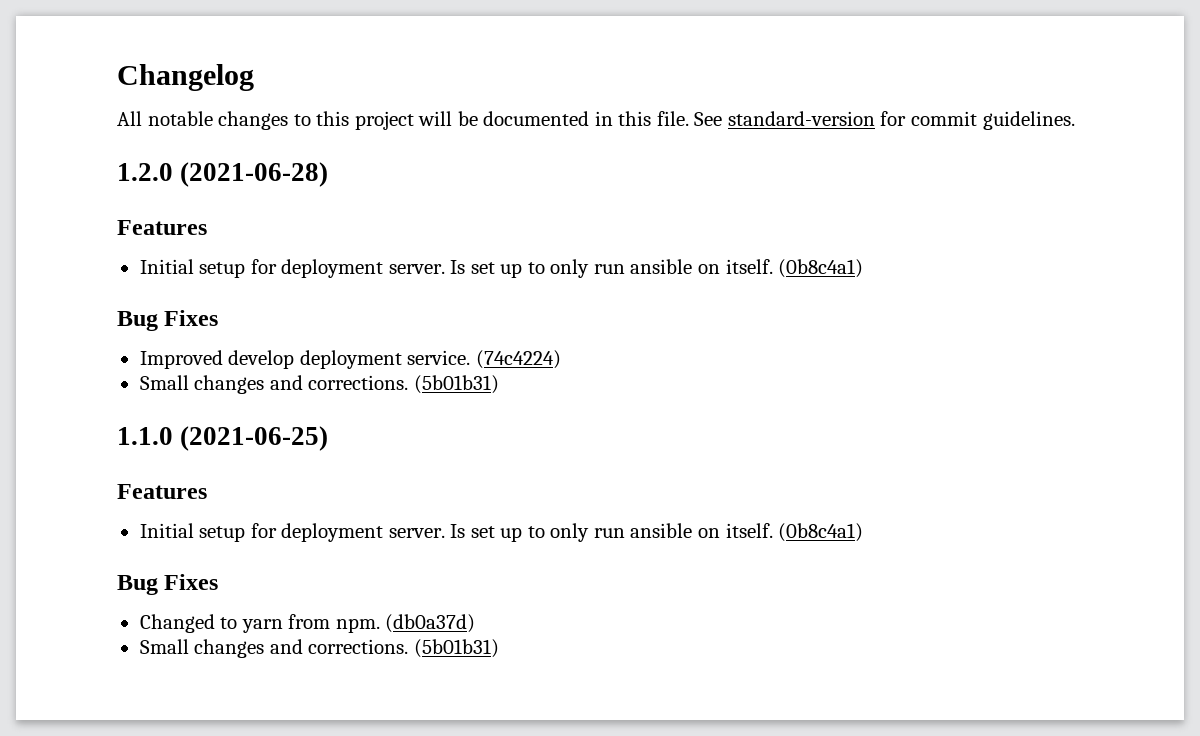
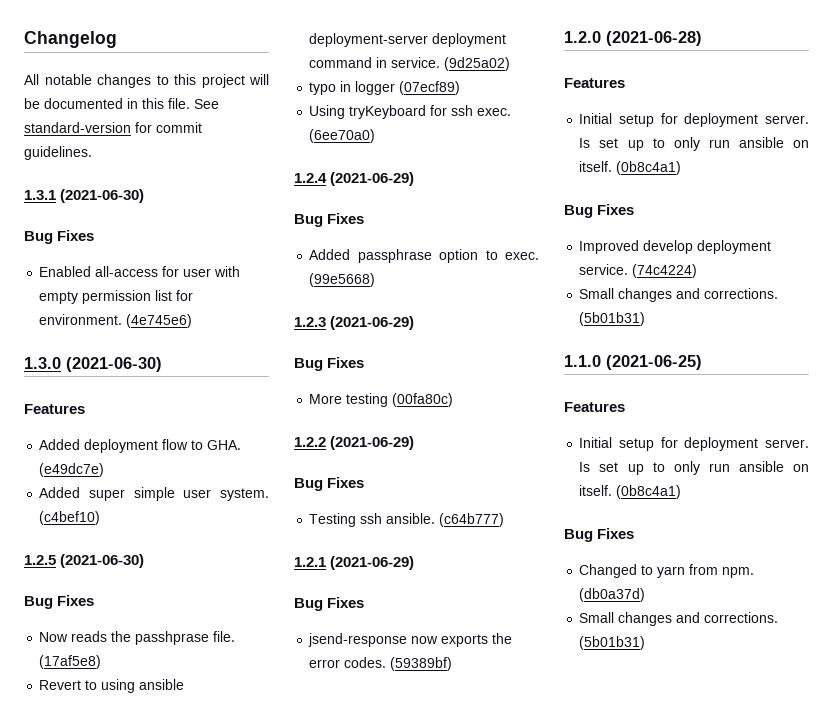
(1075, 120) none -> [24,189,145,203] [24,230,95,244] [39,266,241,277] [39,290,194,304] [39,314,193,328] [24,357,162,372] [24,404,85,414] [39,439,242,453] [39,463,105,477] [39,487,269,501] [39,511,101,525] [24,554,145,568] [24,595,95,609] [39,631,236,645] [39,655,102,669] [39,679,185,693] [309,33,507,47] [309,57,511,71] [309,81,461,95] [309,105,512,119] [309,129,376,143] [294,172,415,186] [294,213,365,227] [309,249,539,263] [309,273,376,287] [294,316,415,330] [294,357,365,371] [309,393,454,407] [294,436,415,450] [294,477,365,491] [309,513,505,527] [294,556,415,570] [294,597,365,611] [308,633,513,647] [309,657,453,671] // 1.3.1 (2021-06-30) // Bug Fixes // Enabled all-access for user with empty permission list for environment. (4e745e6) // 1.3.0 (2021-06-30) // Features // Added deployment flow to GHA. (e49dc7e) // Added super simple user system. (c4bef10) // 1.2.5 (2021-06-30) // Bug Fixes // Now reads the passhprase file. (17af5e8) // Revert to using ansible deployment-server deployment command in service. (9d25a02) // typo in logger (07ecf89) // Using tryKeyboard for ssh exec. (6ee70a0) // 1.2.4 (2021-06-29) // Bug Fixes // Added passphrase option to exec. (99e5668) // 1.2.3 (2021-06-29) // Bug Fixes // More testing (00fa80c) // 1.2.2 (2021-06-29) // Bug Fixes // Testing ssh ansible. (c64b777) // 1.2.1 (2021-06-29) // Bug Fixes // jsend-response now exports the error codes. (59389bf)

